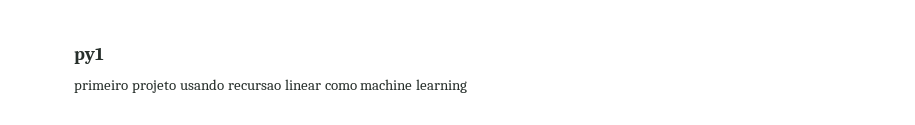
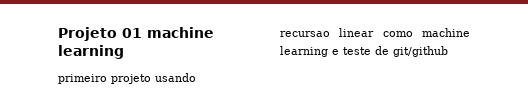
[74,47,104,64] py1 -> [58,27,214,41] [58,45,124,59] Projeto 01 machine learning
(468, 86) none -> [332,46,448,57] e teste de git/github

